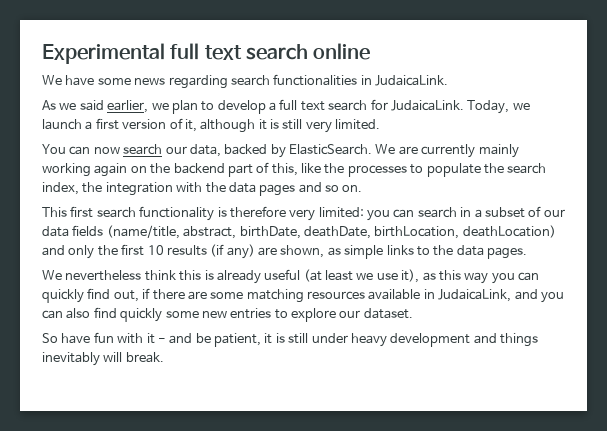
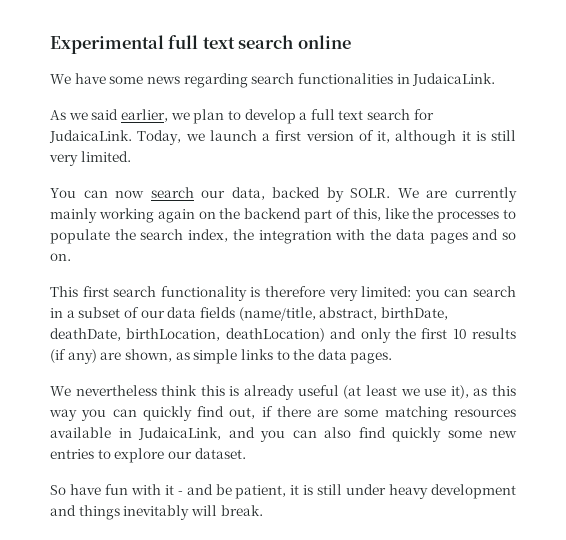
[289,144,372,155] ElasticSearch. -> [350,188,391,198] SOLR.

